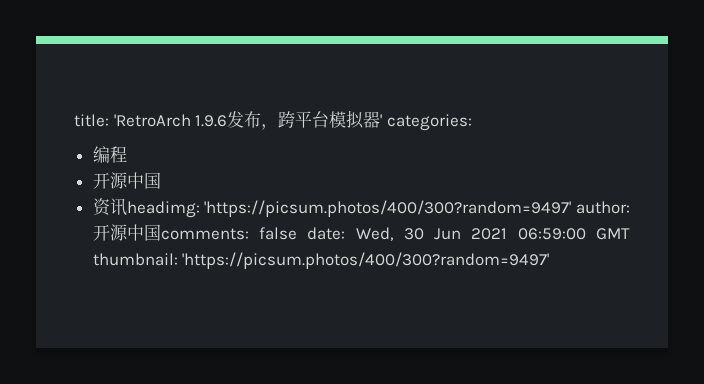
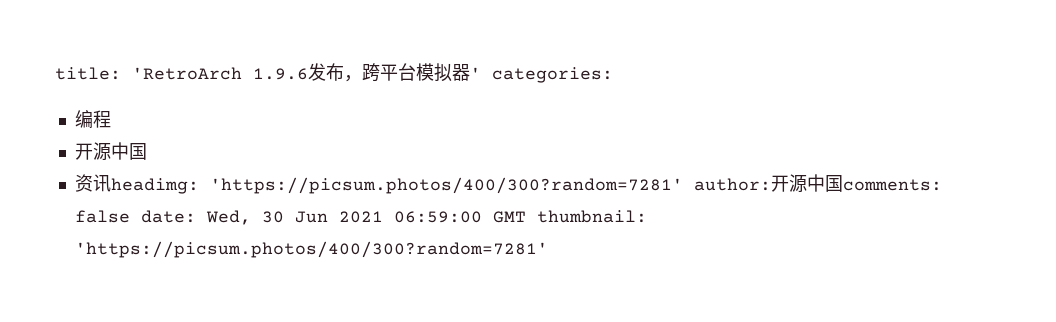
[204,200,572,217] 'https://picsum.photos/400/300?random=9497' -> [209,177,683,194] 'https://picsum.photos/400/300?random=7281'
[182,252,550,269] 'https://picsum.photos/400/300?random=9497' -> [74,241,548,258] 'https://picsum.photos/400/300?random=7281'

